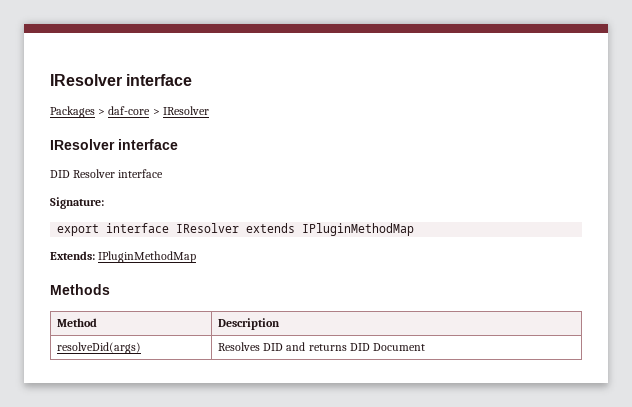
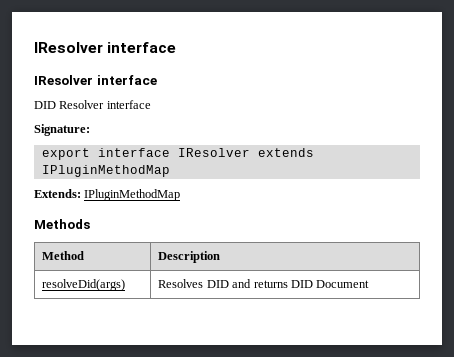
[50,74,193,86] [50,106,209,118] IResolver interface // Packages > daf-core > IResolver -> [34,42,177,53] IResolver interface

